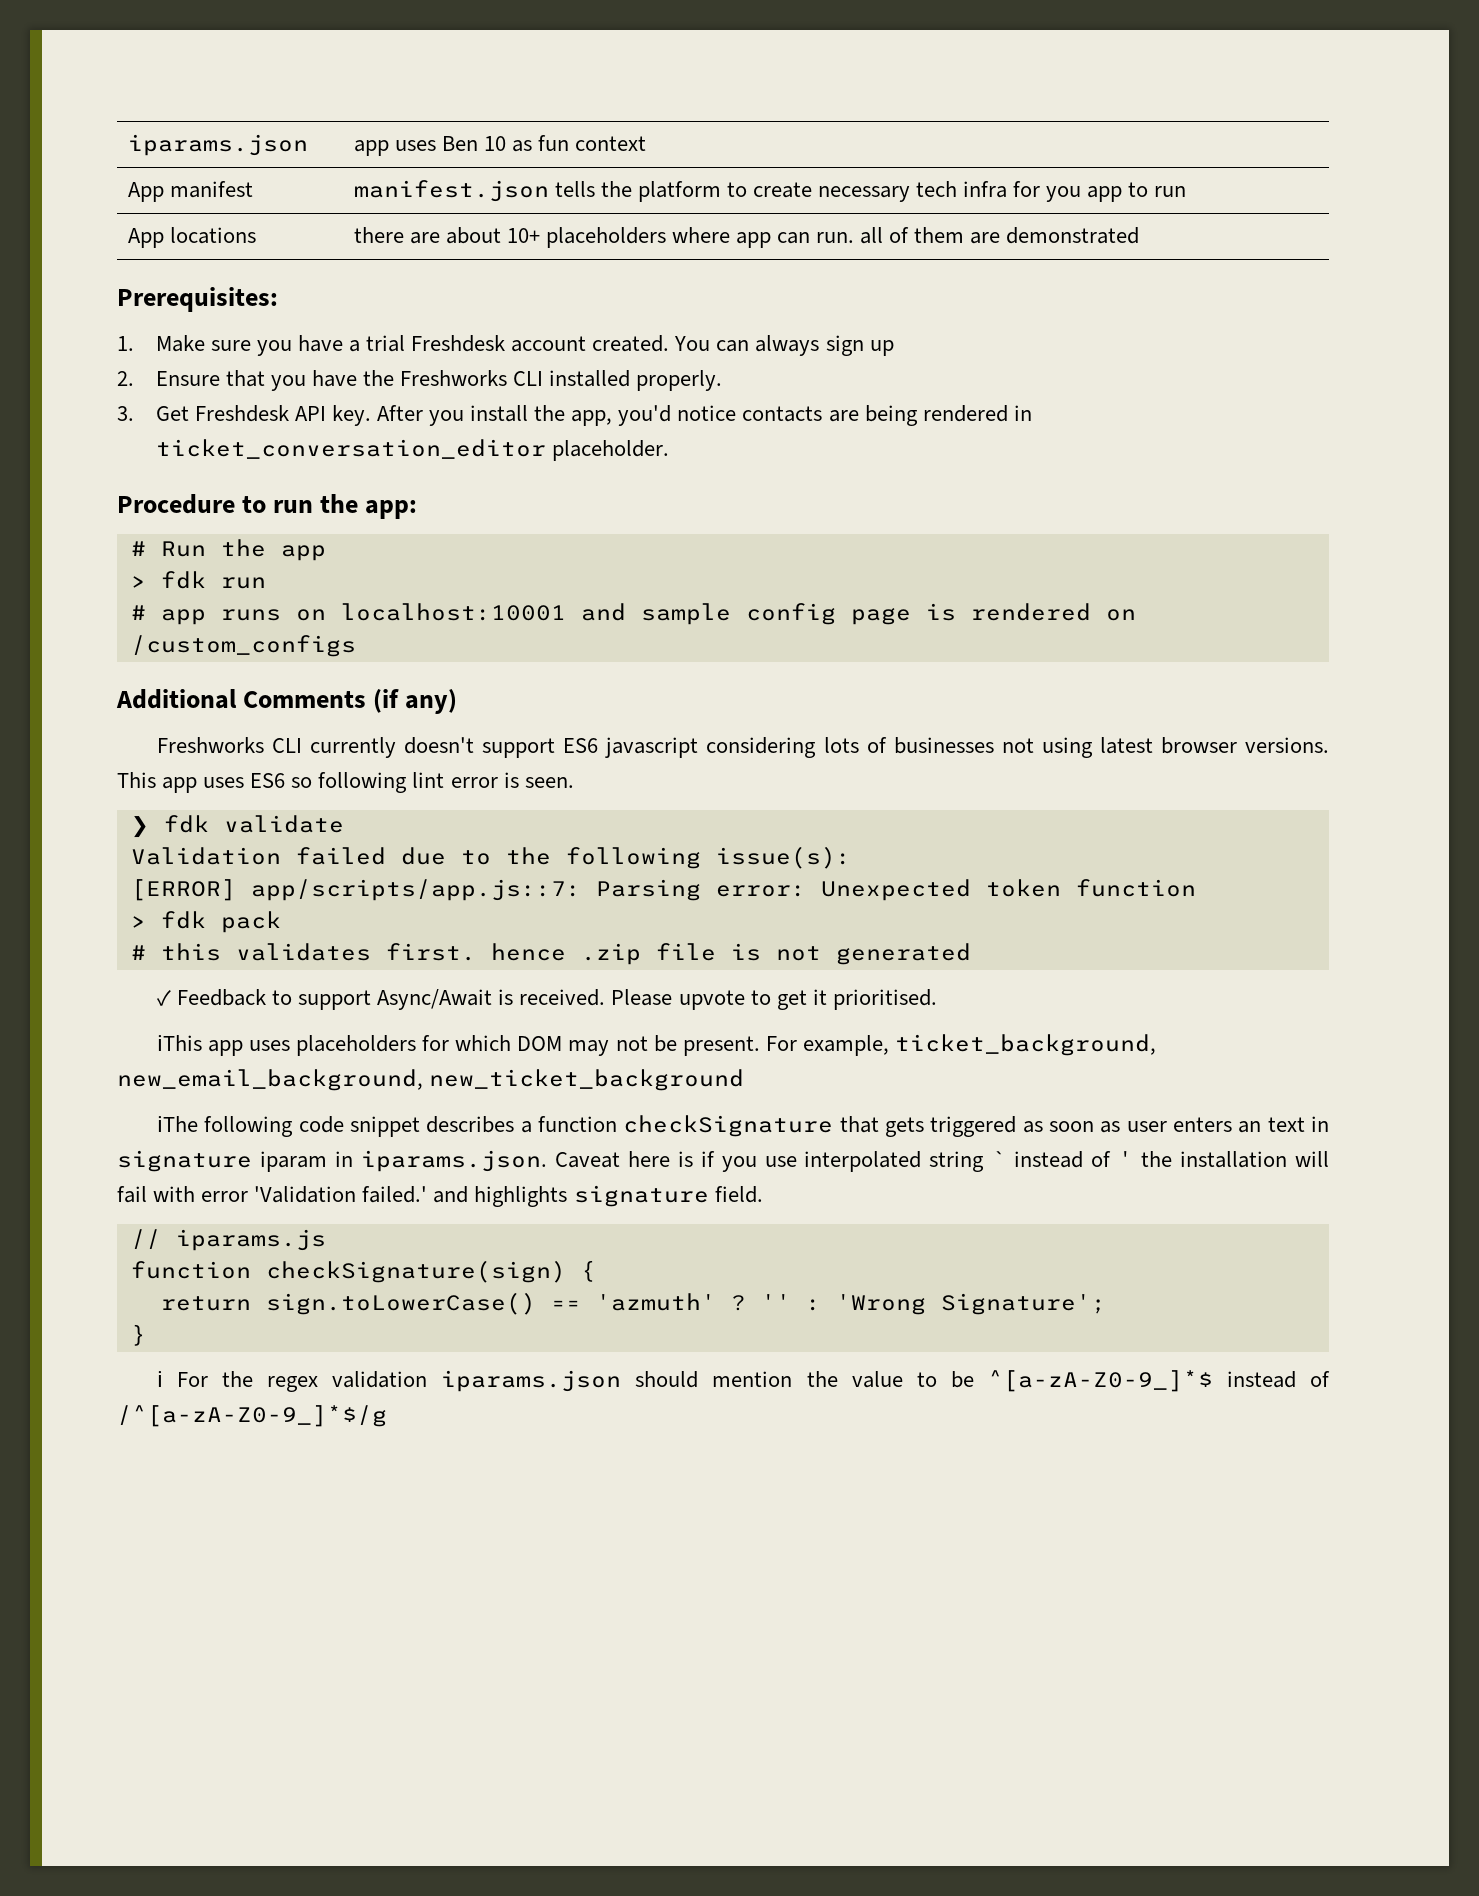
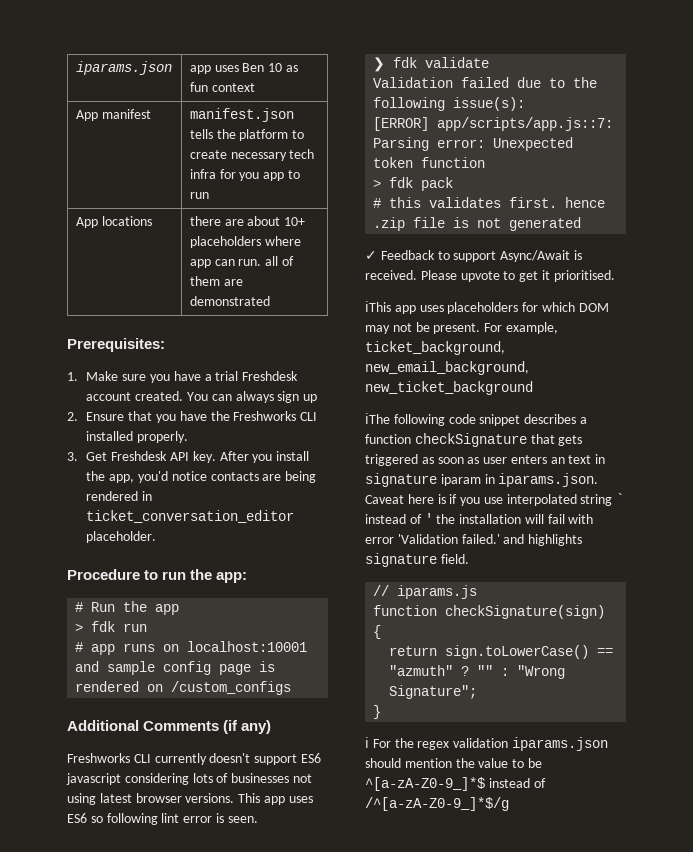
[595,1293,1106,1315] 'azmuth' ? '' : 'Wrong Signature'; -> [389,665,566,679] [389,685,478,699] "azmuth" ? "" : "Wrong Signature";

